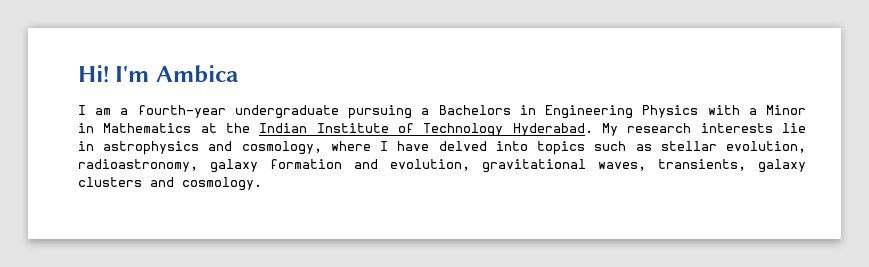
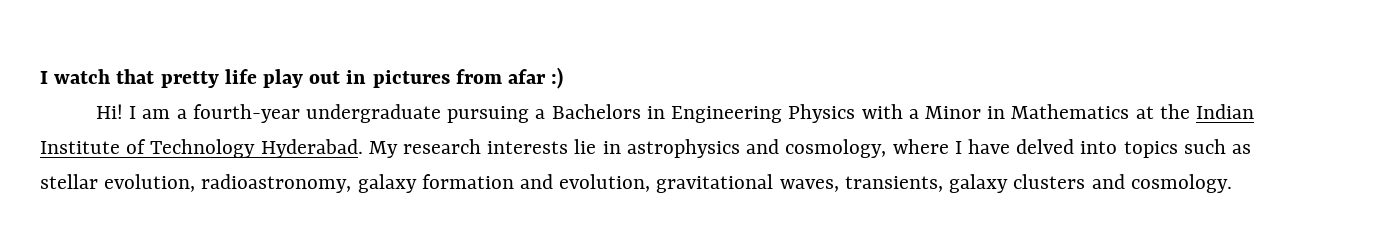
[78,65,239,83] Hi! I'm Ambica // -> [40,67,564,89] [95,104,123,119] I watch that pretty life play out in pictures from afar :) // Hi!

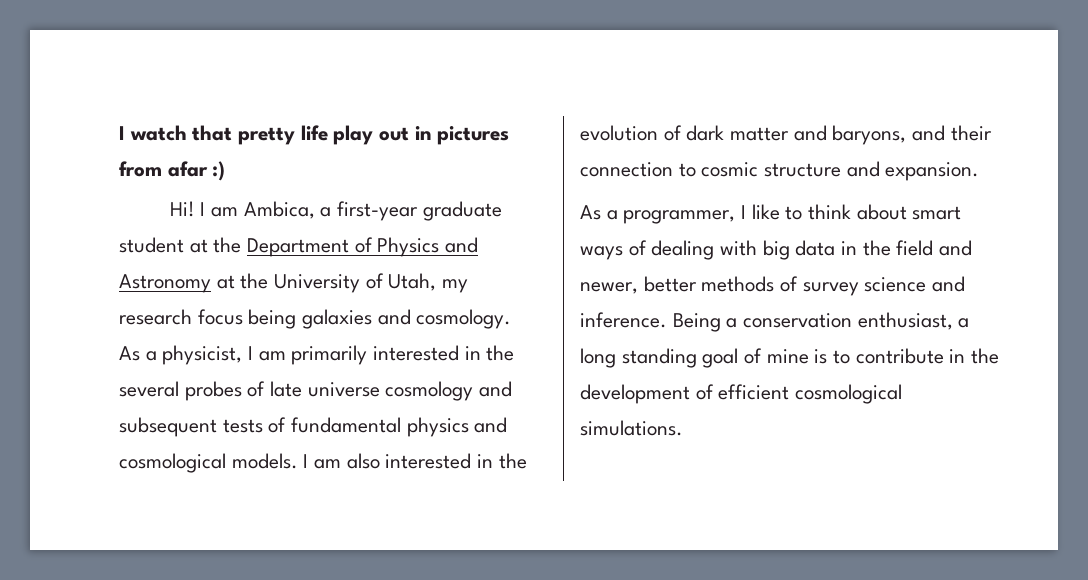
[176,104,1254,123] [40,139,1251,158] [40,174,1232,193] a fourth-year undergraduate pursuing a Bachelors in Engineering Physics with a Minor in Mathematics at the Indian Institute of Technology Hyderabad. My research interests lie in astrophysics and cosmology, where I have delved into topics such as stellar evolution, radioastronomy, galaxy formation and evolution, gravitational waves, transients, galaxy clusters and cosmology. -> [243,201,502,221] [119,237,479,257] [119,273,469,293] [119,309,512,329] [119,345,515,365] [119,381,513,401] [119,417,508,437] [119,453,527,473] [580,125,992,145] [580,161,980,181] [580,204,962,224] [580,240,973,260] [580,276,966,296] [580,312,970,332] [580,348,1000,368] [580,384,903,404] [580,420,683,436] Ambica, a first-year graduate student at the Department of Physics and Astronomy at the University of Utah, my research focus being galaxies and cosmology. // As a physicist, I am primarily interested in the several probes of late universe cosmology and subsequent tests of fundamental physics and cosmological models. I am also interested in the evolution of dark matter and baryons, and their connection to cosmic structure and expansion. // As a programmer, I like to think about smart ways of dealing with big data in the field and newer, better methods of survey science and inference. Being a conservation enthusiast, a long standing goal of mine is to contribute in the development of efficient cosmological simulations.

